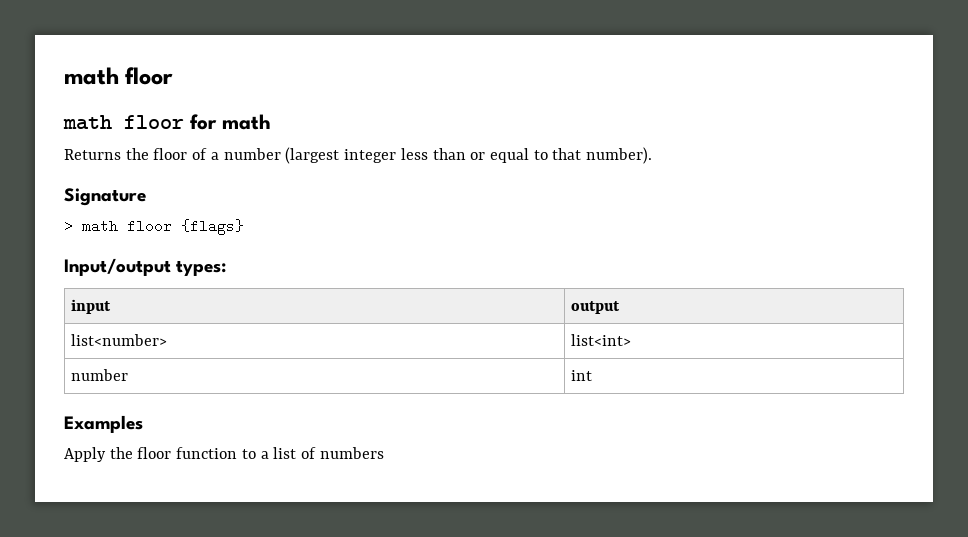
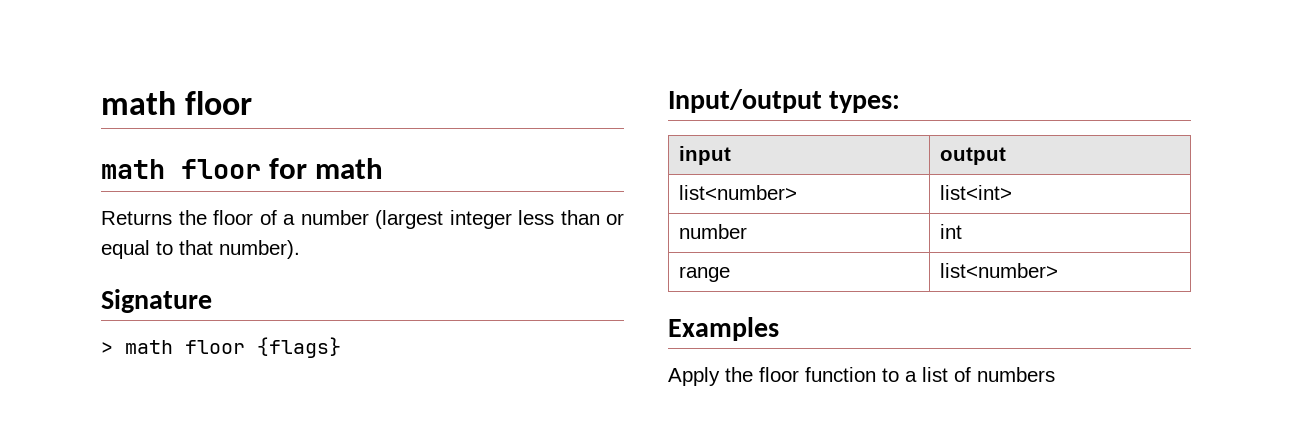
(593, 375) none -> [679,266,731,282] [940,263,1059,278] // range | list<number>

